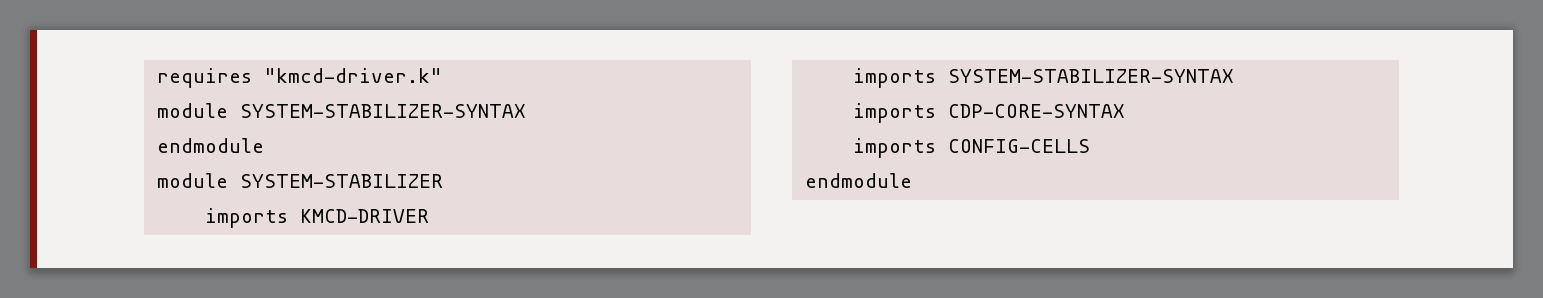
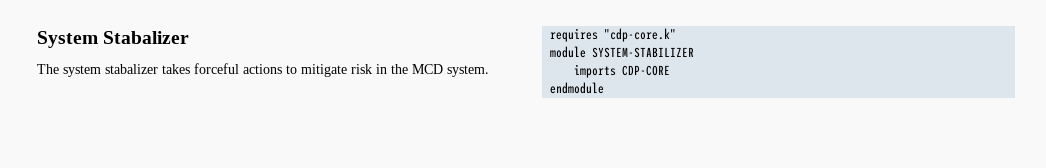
[156,68,442,88] [156,103,526,118] [156,138,264,153] [156,173,443,188] [204,208,429,228] [852,68,1234,88] [852,103,1125,123] [852,138,1090,158] requires "kmcd-driver.k" // module SYSTEM-STABILIZER-SYNTAX // endmodule // module SYSTEM-STABILIZER // imports KMCD-DRIVER // imports SYSTEM-STABILIZER-SYNTAX // imports CDP-CORE-SYNTAX // imports CONFIG-CELLS -> [37,31,190,48] [37,63,489,77] [550,28,677,42] [550,46,695,58] [574,64,671,78] System Stabalizer // The system stabalizer takes forceful actions to mitigate risk in the MCD system. // requires "cdp-core.k" // module SYSTEM-STABILIZER // imports CDP-CORE

